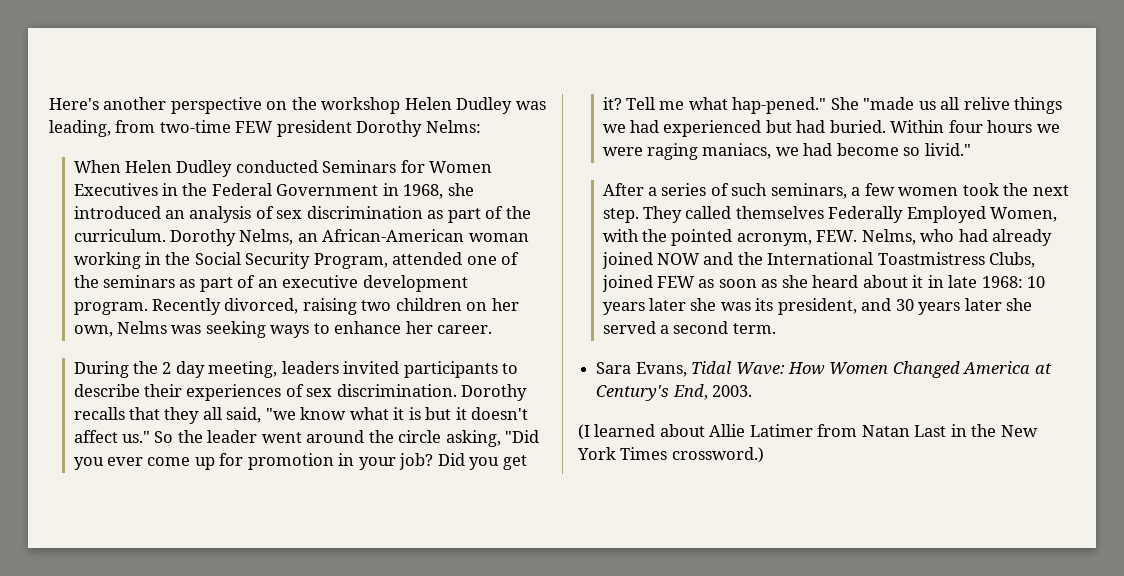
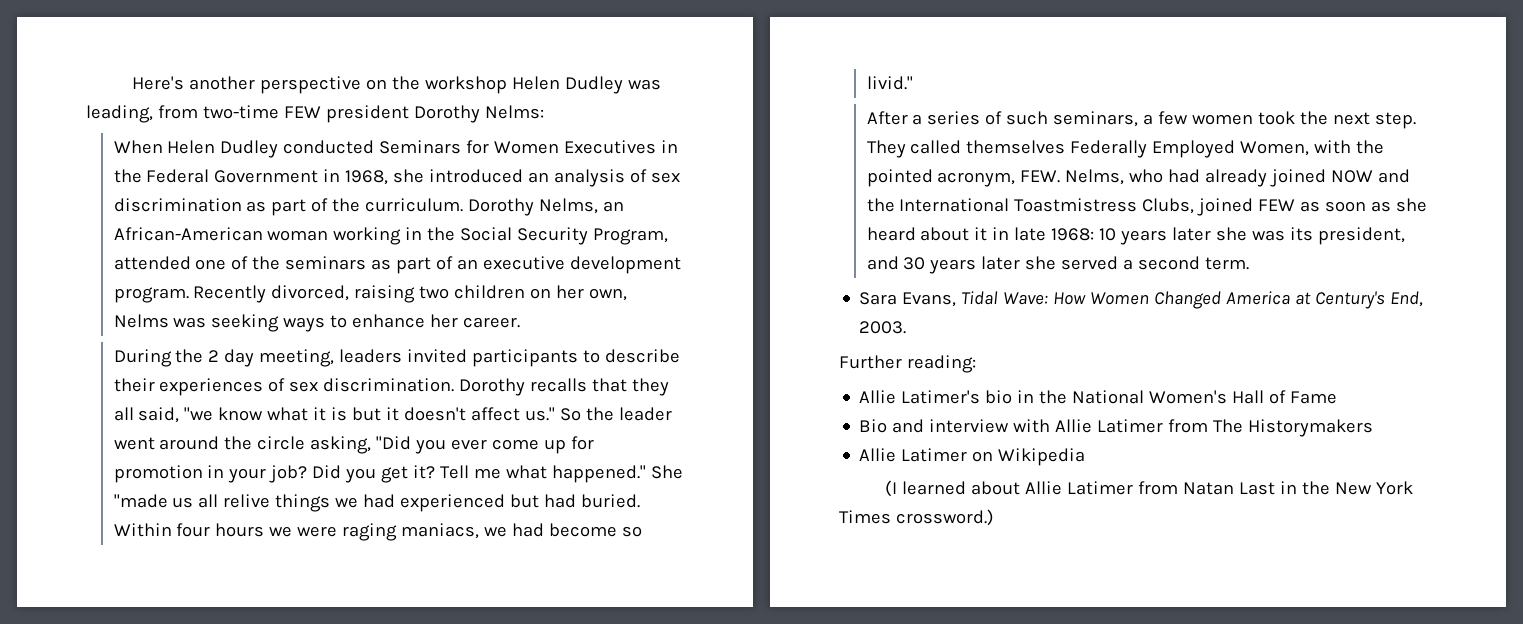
[732,97,827,114] hap-pened." -> [552,465,647,483] happened."
(753, 391) none -> [839,355,976,373] [859,390,1338,404] [859,419,1374,437] [859,448,1086,466] // Further reading: // Allie Latimer's bio in the National Women's Hall of Fame // Bio and interview with Allie Latimer from The Historymakers // Allie Latimer on Wikipedia

